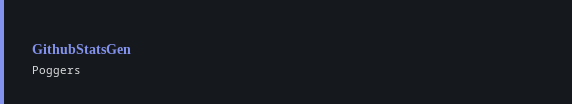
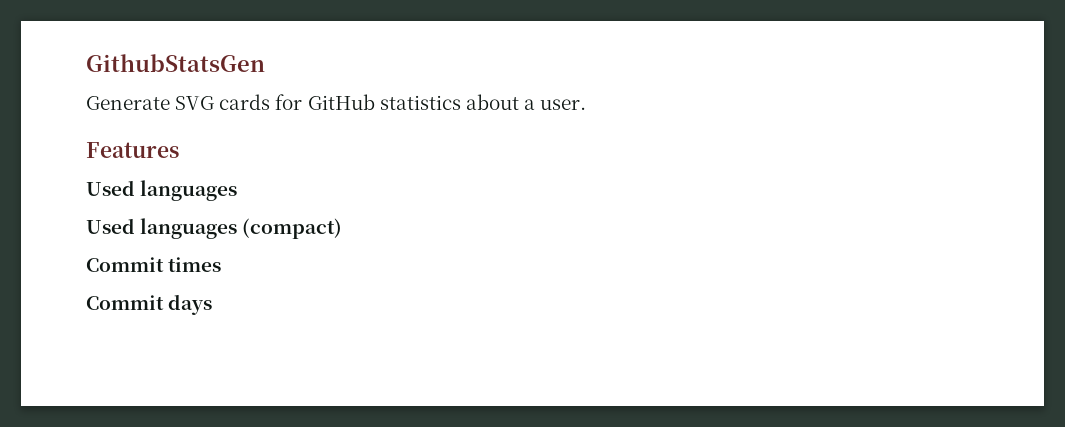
[32,66,81,77] Poggers -> [86,94,587,110] [86,142,179,158] [86,180,238,201] [86,218,343,239] [86,257,222,272] [86,294,213,315] Generate SVG cards for GitHub statistics about a user. // Features // Used languages // Used languages (compact) // Commit times // Commit days

